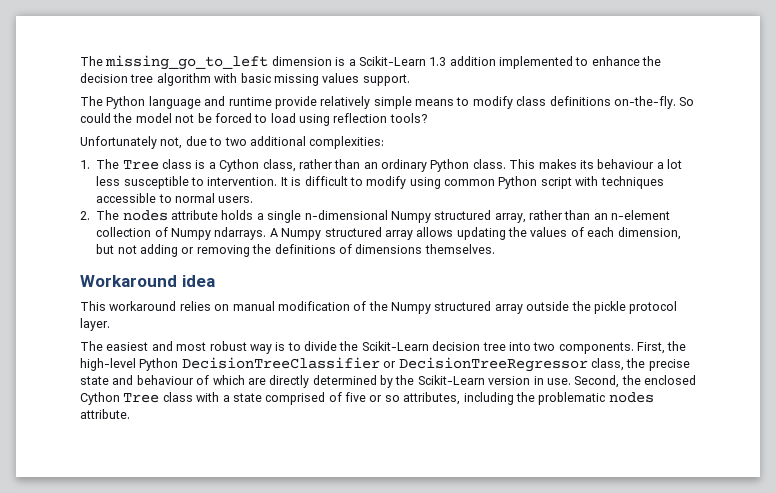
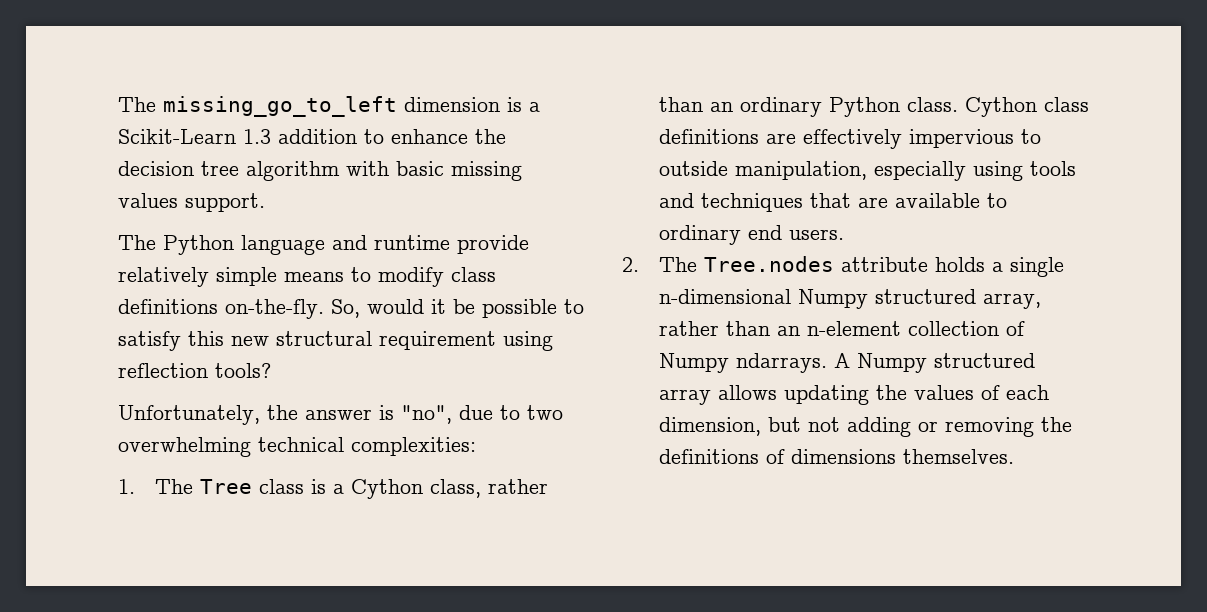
[499,56,573,69] implemented -> (357, 136) none
[679,97,695,106] [80,113,427,126] [80,136,183,149] So could the model not be forced to load using reflection tools? // Unfortunately not, -> [331,299,584,318] [118,331,553,351] [118,363,271,378] [118,405,452,425] So, would it be possible to satisfy this new structural requirement using reflection tools? // Unfortunately, the answer is "no",
[249,136,306,146] additional -> [118,437,344,457] overwhelming technical
[509,159,682,169] [96,176,664,189] [96,193,215,203] This makes its behaviour a lot less susceptible to intervention. It is difficult to modify using common Python script with techniques accessible to normal -> [964,97,1089,117] [658,129,1041,149] [658,161,1076,181] [658,193,1007,212] [658,225,782,245] Cython class definitions are effectively impervious to outside manipulation, especially using tools and techniques that are available to ordinary end
[122,210,168,221] nodes -> [703,256,834,272] Tree.nodes
[80,275,215,287] [80,301,678,314] [80,318,110,331] [80,341,687,354] [80,357,690,372] [80,375,696,388] [80,392,654,405] [80,409,130,419] // Workaround idea // This workaround relies on manual modification of the Numpy structured array outside the pickle protocol layer. // The easiest and most robust way is to divide the Scikit-Learn decision tree into two components. First, the high-level Python DecisionTreeClassifier or DecisionTreeRegressor class, the precise state and behaviour of which are directly determined by the Scikit-Learn version in use. Second, the enclosed Cython Tree class with a state comprised of five or so attributes, including the problematic nodes attribute. -> (1014, 456) none

